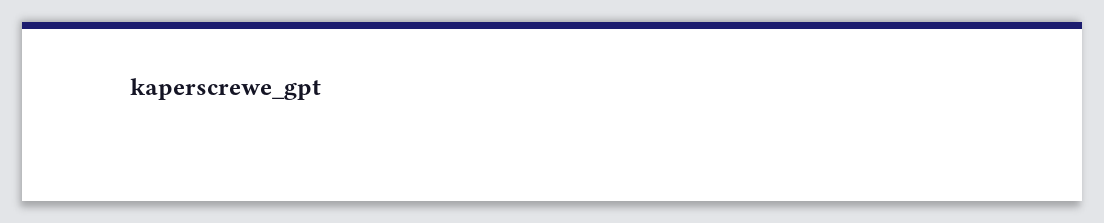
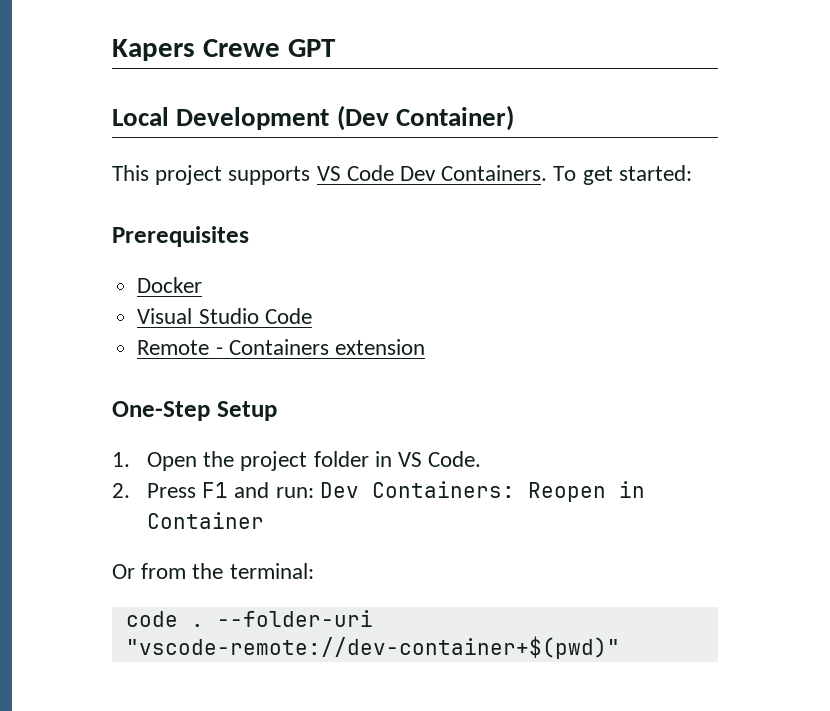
[130,78,321,100] kaperscrewe_gpt -> [112,39,336,61] [112,105,514,131] [112,165,692,185] [112,226,249,247] [137,277,203,293] [137,308,312,324] [137,339,425,355] [112,401,277,421] [112,451,482,471] [112,481,645,502] [146,512,264,529] [112,563,314,579] [125,610,373,627] [125,636,620,659] Kapers Crewe GPT // Local Development (Dev Container) // This project supports VS Code Dev Containers. To get started: // Prerequisites // Docker // Visual Studio Code // Remote - Containers extension // One-Step Setup // 1. Open the project folder in VS Code. // 2. Press F1 and run: Dev Containers: Reopen in Container // Or from the terminal: // code . --folder-uri "vscode-remote://dev-container+$(pwd)"

